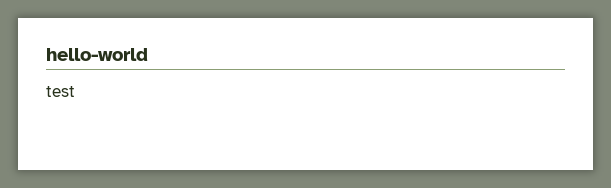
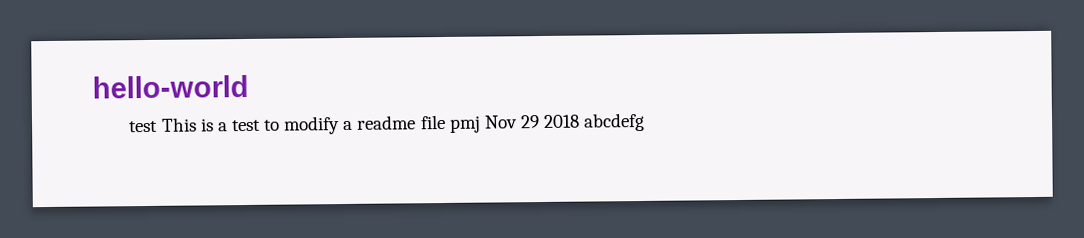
(75, 91) none -> [160,112,646,135] This is a test to modify a readme file pmj Nov 29 2018 abcdefg

